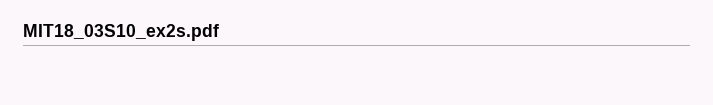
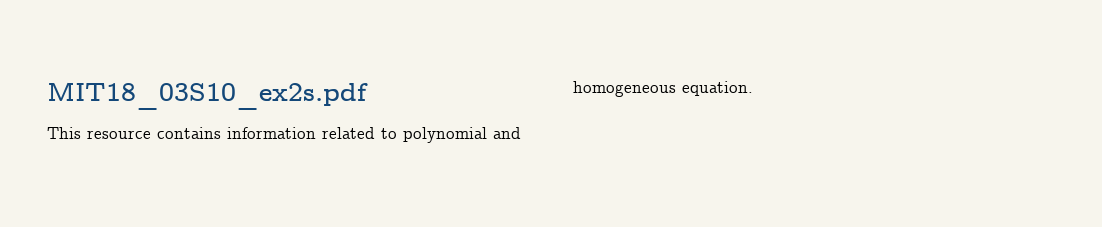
(219, 32) none -> [47,127,521,143] [573,81,753,97] // This resource contains information related to polynomial and homogeneous equation.

